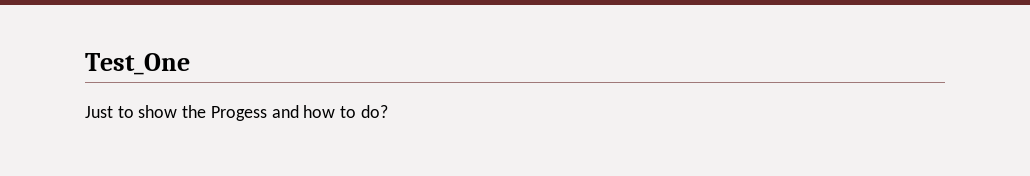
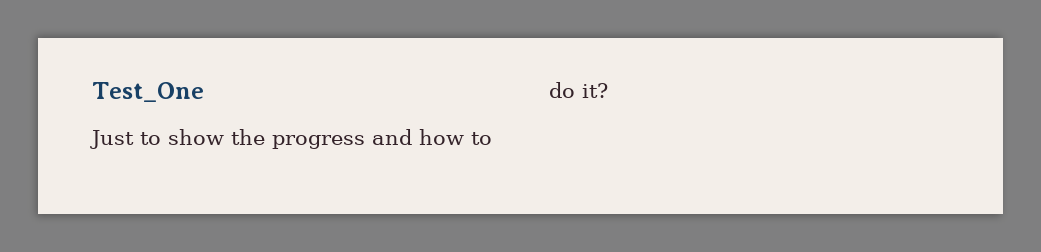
[210,106,267,121] Progess -> [272,135,365,149] progress
[360,105,388,118] do? -> [549,82,608,98] do it?

